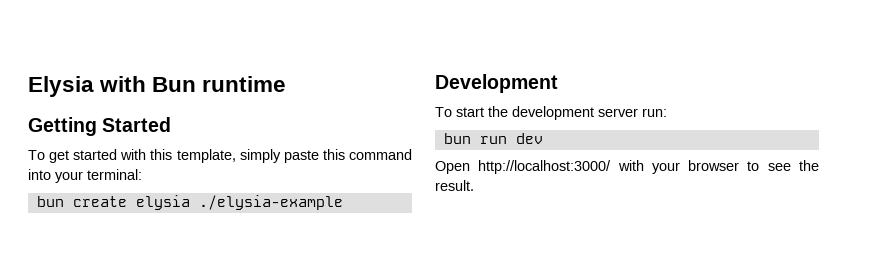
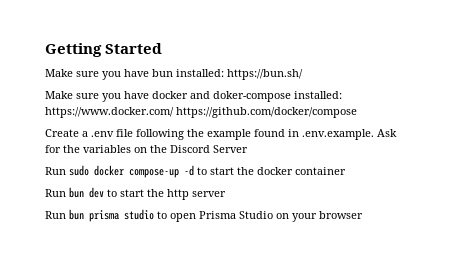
[28,76,287,97] [28,117,172,136] [28,149,412,163] [28,169,142,183] [36,195,343,210] [435,74,558,93] [435,106,667,120] [443,133,543,144] [435,160,819,174] [435,180,474,191] Elysia with Bun runtime // Getting Started // To get started with this template, simply paste this command into your terminal: // bun create elysia ./elysia-example // Development // To start the development server run: // bun run dev // Open http://localhost:3000/ with your browser to see the result. -> [45,43,163,57] [45,69,303,80] [45,91,342,102] [45,107,357,118] [45,129,397,140] [45,145,248,153] [45,165,346,178] [45,187,226,200] [45,209,363,222] Getting Started // Make sure you have bun installed: https://bun.sh/ // Make sure you have docker and doker-compose installed: https://www.docker.com/ https://github.com/docker/compose // Create a .env file following the example found in .env.example. Ask for the variables on the Discord Server // Run sudo docker compose-up -d to start the docker container // Run bun dev to start the http server // Run bun prisma studio to open Prisma Studio on your browser

